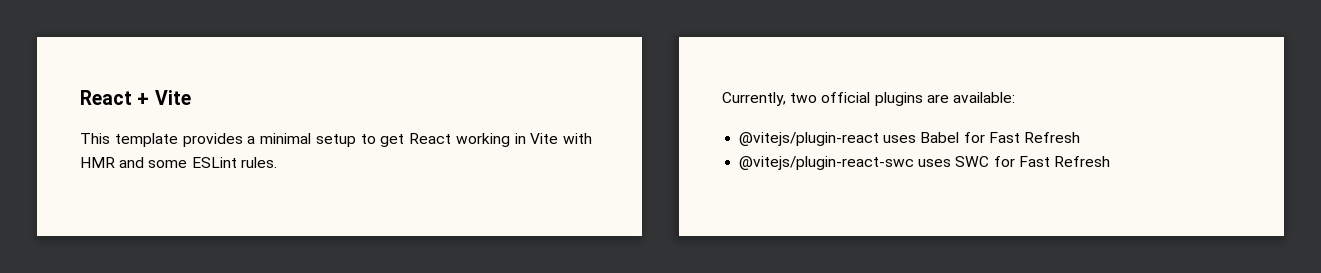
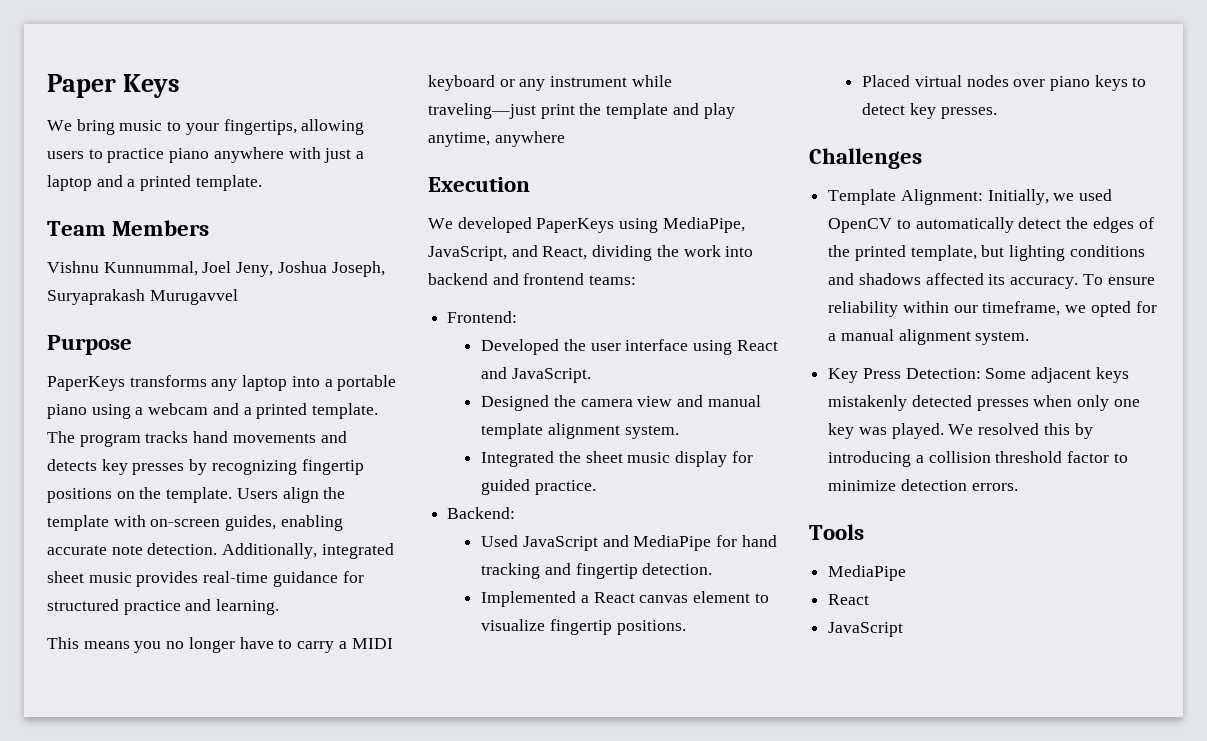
[80,90,191,105] [80,133,592,147] [80,157,277,168] [722,92,1015,106] [739,132,1080,146] [739,156,1110,170] React + Vite // This template provides a minimal setup to get React working in Vite with HMR and some ESLint rules. // Currently, two official plugins are available: // @vitejs/plugin-react uses Babel for Fast Refresh // @vitejs/plugin-react-swc uses SWC for Fast Refresh -> [47,74,181,98] [47,119,365,135] [47,147,365,163] [47,175,262,191] [47,220,210,236] [47,261,385,277] [47,289,238,305] [47,335,132,355] [47,375,397,391] [47,403,379,419] [47,431,347,447] [47,459,364,475] [47,487,346,503] [47,515,343,531] [47,543,394,559] [47,571,364,587] [47,599,280,615] [47,637,393,653] [428,75,672,91] [428,103,735,119] [428,131,565,147] [428,177,530,192] [428,217,745,233] [428,245,754,261] [428,273,637,285] [447,311,518,323] [481,339,778,355] [481,367,591,383] [481,395,761,411] [481,423,679,439] [481,451,753,467] [481,479,596,495] [447,507,516,519] [481,535,777,551] [481,563,713,579] [481,591,769,607] [481,619,686,635] [862,75,1147,91] [862,103,997,119] [809,148,922,169] [828,189,1113,205] [828,217,1154,233] [828,245,1145,261] [828,273,1155,289] [828,301,1157,317] [828,329,1030,345] [828,367,1129,383] [828,395,1140,411] [828,423,1093,439] [828,451,1128,467] [828,479,1018,491] [809,524,864,540] [828,565,907,581] [828,594,870,605] [828,622,904,637] Paper Keys // We bring music to your fingertips, allowing users to practice piano anywhere with just a laptop and a printed template. // Team Members // Vishnu Kunnummal, Joel Jeny, Joshua Joseph, Suryaprakash Murugavvel // Purpose // PaperKeys transforms any laptop into a portable piano using a webcam and a printed template. The program tracks hand movements and detects key presses by recognizing fingertip positions on the template. Users align the template with on-screen guides, enabling accurate note detection. Additionally, integrated sheet music provides real-time guidance for structured practice and learning. // This means you no longer have to carry a MIDI keyboard or any instrument while traveling—just print the template and play anytime, anywhere // Execution // We developed PaperKeys using MediaPipe, JavaScript, and React, dividing the work into backend and frontend teams: // Frontend: // Developed the user interface using React and JavaScript. // Designed the camera view and manual template alignment system. // Integrated the sheet music display for guided practice. // Backend: // Used JavaScript and MediaPipe for hand tracking and fingertip detection. // Implemented a React canvas element to visualize fingertip positions. // Placed virtual nodes over piano keys to detect key presses. // Challenges // Template Alignment: Initially, we used OpenCV to automatically detect the edges of the printed template, but lighting conditions and shadows affected its accuracy. To ensure reliability within our timeframe, we opted for a manual alignment system. // Key Press Detection: Some adjacent keys mistakenly detected presses when only one key was played. We resolved this by introducing a collision threshold factor to minimize detection errors. // Tools // MediaPipe // React // JavaScript

